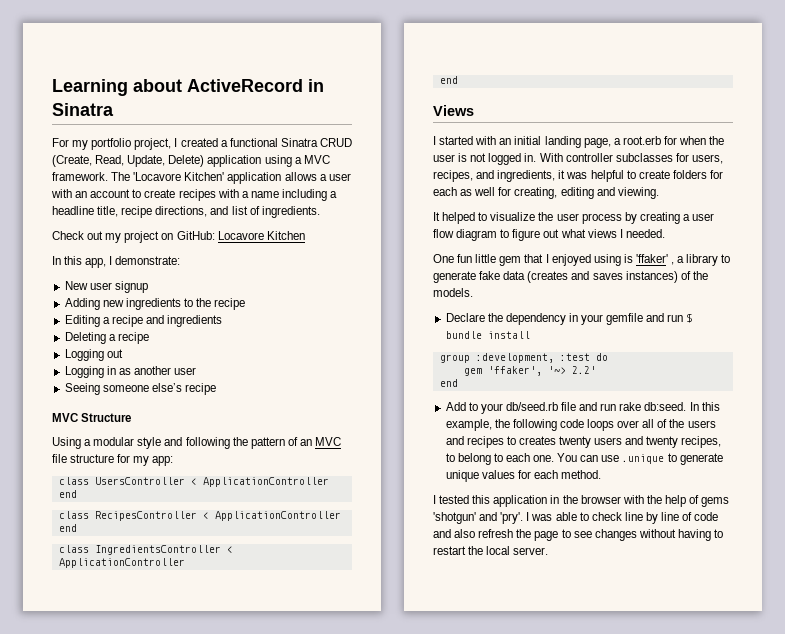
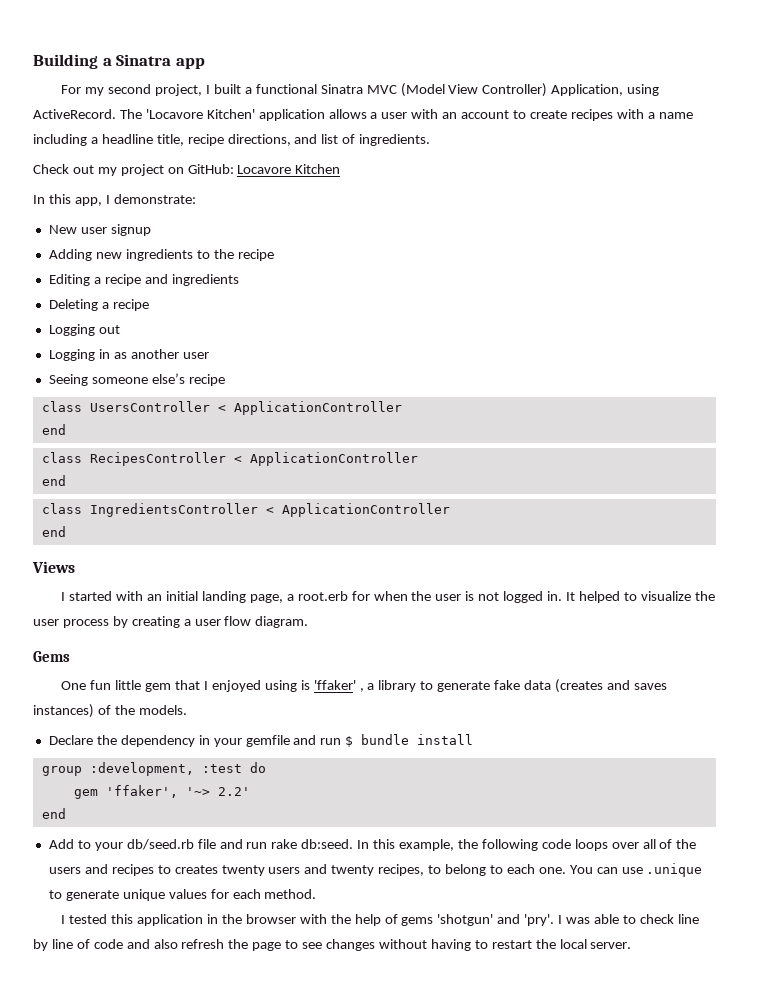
[52,79,324,96] [52,103,114,116] Learning about ActiveRecord in Sinatra -> [33,54,205,69] Building a Sinatra app
[91,138,132,150] portfolio -> [108,84,152,94] second
[180,138,218,147] created -> [213,84,241,94] built
[319,138,352,147] [52,155,330,167] [52,172,108,181] CRUD (Create, Read, Update, Delete) application using a MVC framework. -> [366,83,660,97] [33,109,116,119] MVC (Model View Controller) Application, using ActiveRecord.
[52,413,132,422] [52,437,342,449] [52,454,174,466] // MVC Structure // Using a modular style and following the pattern of an MVC file structure for my app: -> (225, 380) none
[539,153,723,164] [433,170,723,182] [433,187,659,199] With controller subclasses for users, recipes, and ingredients, it was helpful to create folders for each as well for creating, editing and viewing. // -> (563, 596) none
[456,229,665,241] diagram to figure out what views I needed. -> [255,616,309,628] [33,651,70,662] diagram. // Gems

